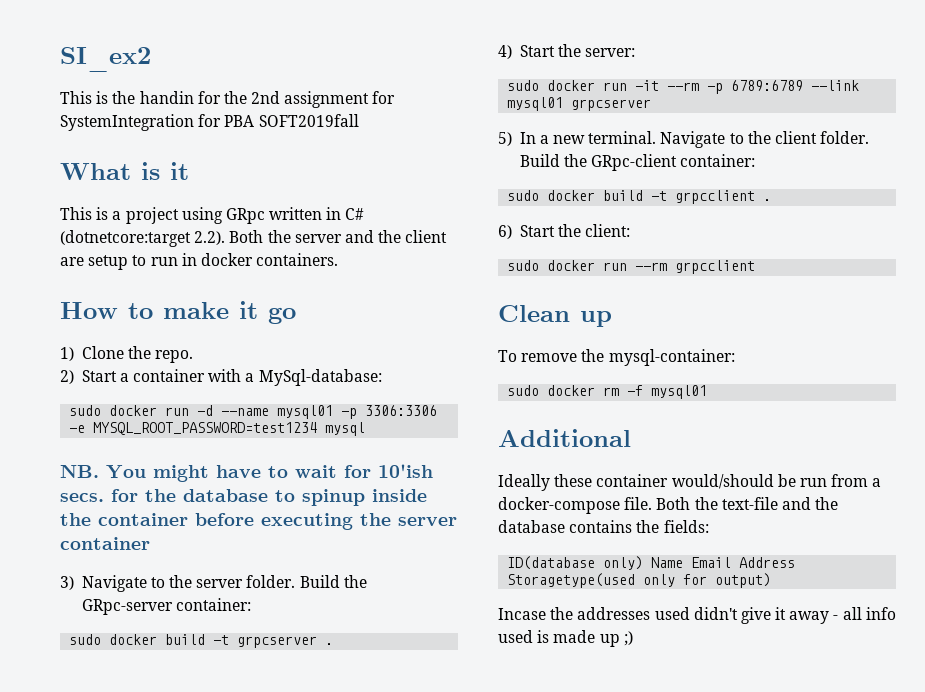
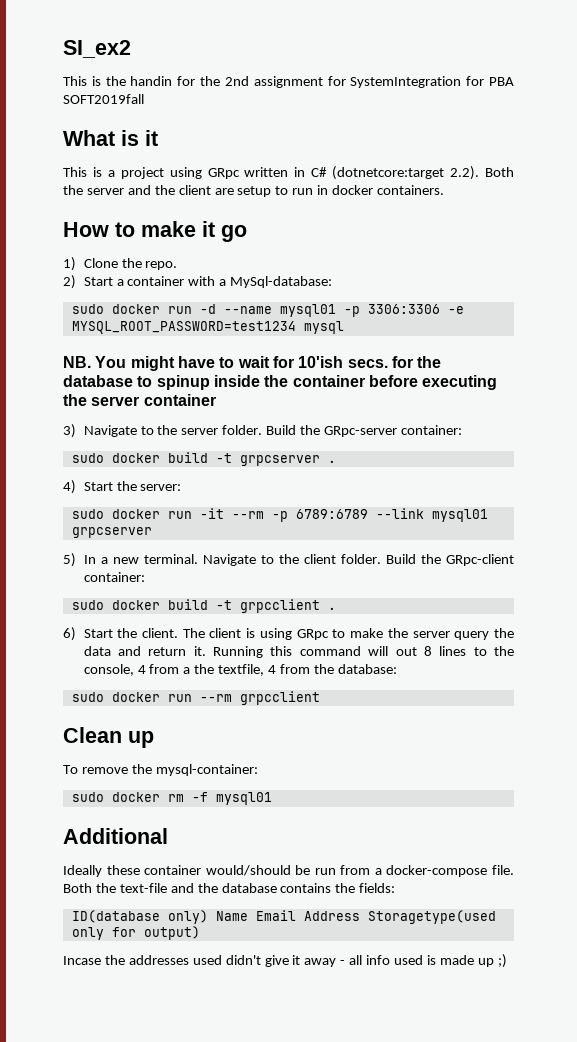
[585,224,631,237] client: -> [142,628,514,640] [83,646,514,658] [83,664,397,676] client. The client is using GRpc to make the server query the data and return it. Running this command will out 8 lines to the console, 4 from a the textfile, 4 from the database:

